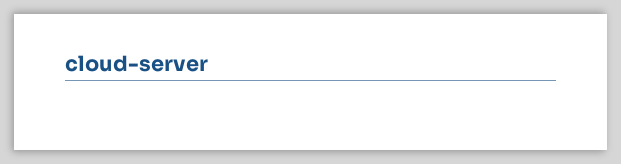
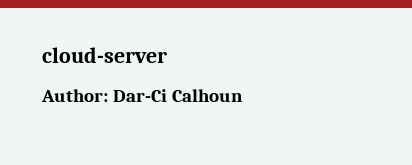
(208, 63) none -> [41,89,243,102] // Author: Dar-Ci Calhoun

